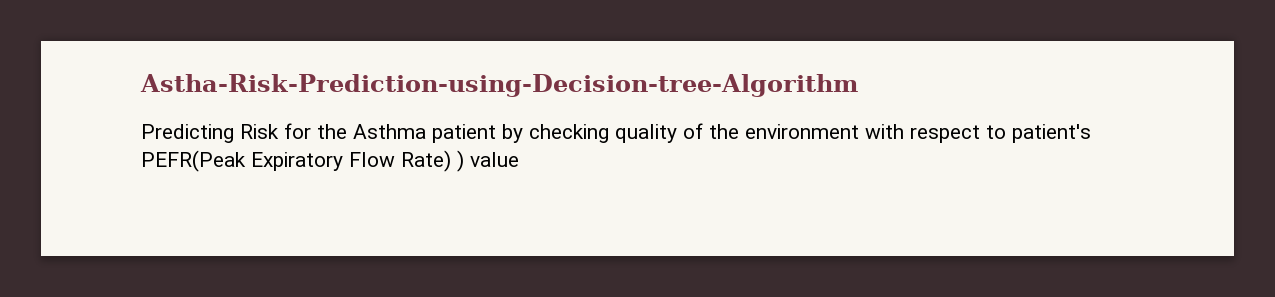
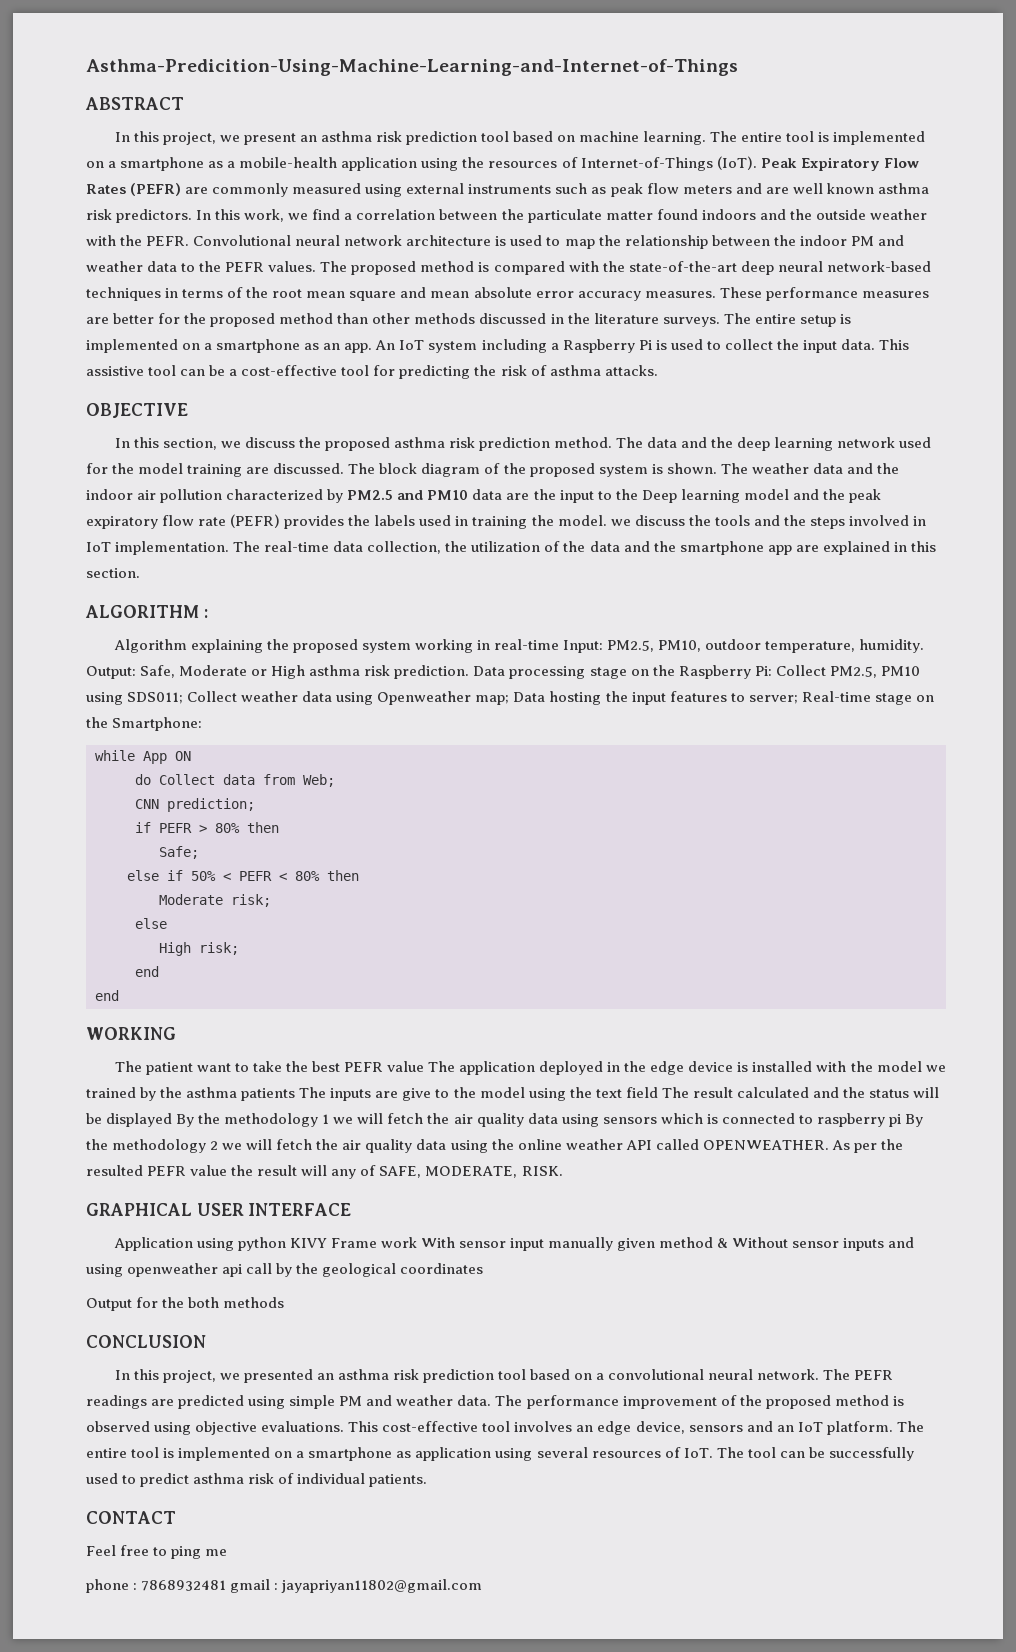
[140,74,858,97] [141,123,1091,143] [141,150,519,172] Astha-Risk-Prediction-using-Decision-tree-Algorithm // Predicting Risk for the Asthma patient by checking quality of the environment with respect to patient's PEFR(Peak Expiratory Flow Rate) ) value -> [86,59,738,76] [85,97,184,110] [114,131,926,145] [86,156,919,171] [86,183,929,197] [86,209,927,223] [86,235,904,249] [86,261,931,275] [86,287,929,301] [86,313,851,327] [86,339,910,353] [86,365,658,379] [86,403,188,418] [114,437,932,451] [86,463,899,477] [86,489,881,503] [86,514,926,529] [86,541,936,555] [86,568,140,578] [85,605,208,618] [113,639,925,653] [86,665,920,679] [86,691,934,705] [86,717,203,731] [95,750,191,764] [135,774,335,787] [135,798,255,812] [135,822,279,833] [159,846,199,859] [127,870,359,881] [159,894,271,907] [135,918,167,929] [159,942,239,956] [135,966,159,977] [95,990,119,1001] [86,1027,176,1040] [114,1061,946,1075] [86,1087,940,1101] [86,1113,924,1127] [86,1139,903,1153] [86,1165,563,1179] [86,1203,352,1216] [113,1237,915,1251] [86,1263,484,1277] [86,1297,285,1311] [86,1335,206,1348] [114,1369,894,1383] [86,1395,904,1409] [86,1421,924,1435] [86,1447,914,1461] [86,1473,428,1487] [86,1511,176,1524] [86,1545,228,1559] [86,1579,483,1593] Asthma-Predicition-Using-Machine-Learning-and-Internet-of-Things // ABSTRACT // In this project, we present an asthma risk prediction tool based on machine learning. The entire tool is implemented on a smartphone as a mobile-health application using the resources of Internet-of-Things (IoT). Peak Expiratory Flow Rates (PEFR) are commonly measured using external instruments such as peak flow meters and are well known asthma risk predictors. In this work, we find a correlation between the particulate matter found indoors and the outside weather with the PEFR. Convolutional neural network architecture is used to map the relationship between the indoor PM and weather data to the PEFR values. The proposed method is compared with the state-of-the-art deep neural network-based techniques in terms of the root mean square and mean absolute error accuracy measures. These performance measures are better for the proposed method than other methods discussed in the literature surveys. The entire setup is implemented on a smartphone as an app. An IoT system including a Raspberry Pi is used to collect the input data. This assistive tool can be a cost-effective tool for predicting the risk of asthma attacks. // OBJECTIVE // In this section, we discuss the proposed asthma risk prediction method. The data and the deep learning network used for the model training are discussed. The block diagram of the proposed system is shown. The weather data and the indoor air pollution characterized by PM2.5 and PM10 data are the input to the Deep learning model and the peak expiratory flow rate (PEFR) provides the labels used in training the model. we discuss the tools and the steps involved in IoT implementation. The real-time data collection, the utilization of the data and the smartphone app are explained in this section. // ALGORITHM : // Algorithm explaining the proposed system working in real-time Input: PM2.5, PM10, outdoor temperature, humidity. Output: Safe, Moderate or High asthma risk prediction. Data processing stage on the Raspberry Pi: Collect PM2.5, PM10 using SDS011; Collect weather data using Openweather map; Data hosting the input features to server; Real-time stage on the Smartphone: // while App ON // do Collect data from Web; // CNN prediction; // if PEFR > 80% then // Safe; // else if 50% < PEFR < 80% then // Moderate risk; // else // High risk; // end // end // WORKING // The patient want to take the best PEFR value The application deployed in the edge device is installed with the model we trained by the asthma patients The inputs are give to the model using the text field The result calculated and the status will be displayed By the methodology 1 we will fetch the air quality data using sensors which is connected to raspberry pi By the methodology 2 we will fetch the air quality data using the online weather API called OPENWEATHER. As per the resulted PEFR value the result will any of SAFE, MODERATE, RISK. // GRAPHICAL USER INTERFACE // Application using python KIVY Frame work With sensor input manually given method & Without sensor inputs and using openweather api call by the geological coordinates // Output for the both methods // CONCLUSION // In this project, we presented an asthma risk prediction tool based on a convolutional neural network. The PEFR readings are predicted using simple PM and weather data. The performance improvement of the proposed method is observed using objective evaluations. This cost-effective tool involves an edge device, sensors and an IoT platform. The entire tool is implemented on a smartphone as application using several resources of IoT. The tool can be successfully used to predict asthma risk of individual patients. // CONTACT // Feel free to ping me // phone : 7868932481 gmail : jayapriyan11802@gmail.com

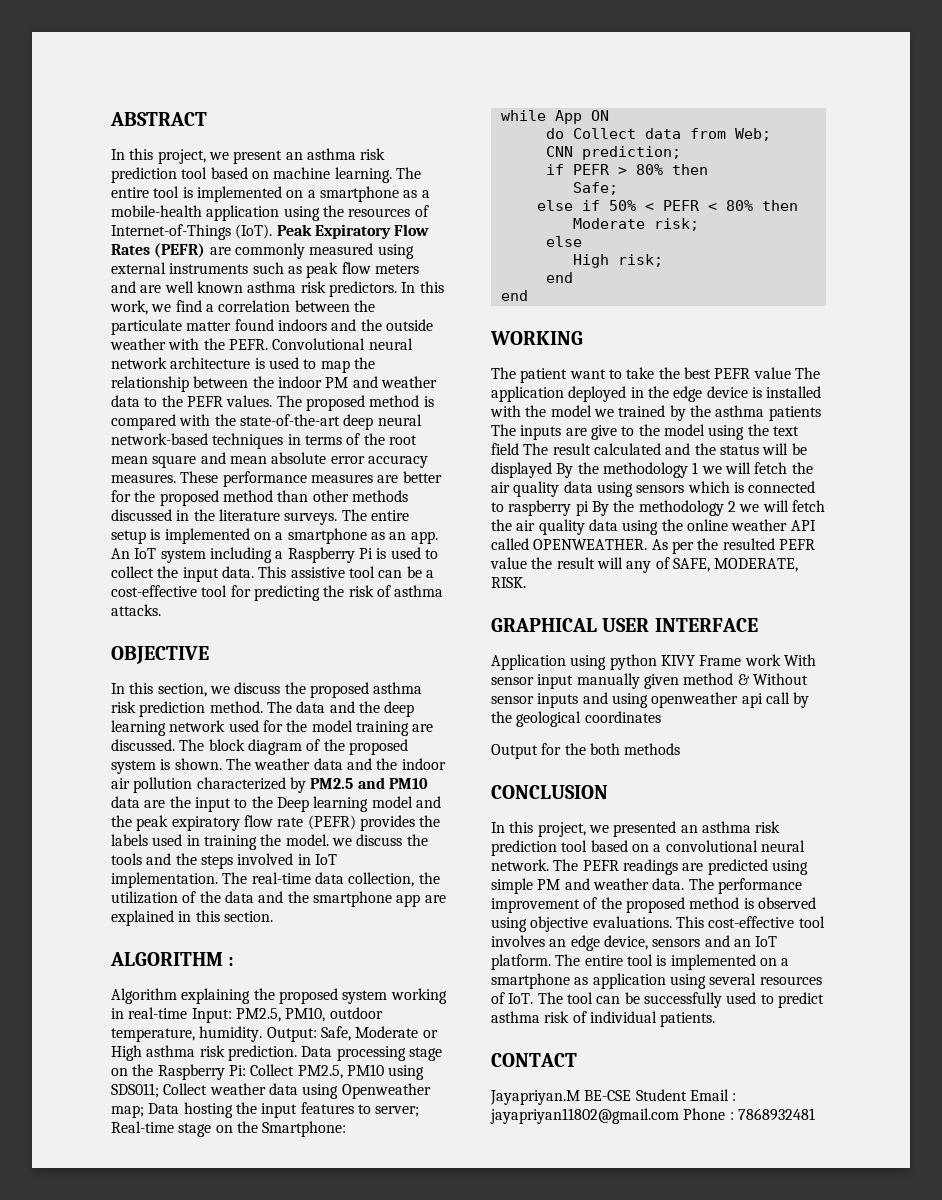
[86,59,738,76] Asthma-Predicition-Using-Machine-Learning-and-Internet-of-Things // -> (110, 119) none
[86,1545,228,1559] [86,1579,483,1593] Feel free to ping me // phone : 7868932481 gmail : jayapriyan11802@gmail.com -> [490,1089,737,1105] [490,1108,815,1124] Jayapriyan.M BE-CSE Student Email : jayapriyan11802@gmail.com Phone : 7868932481

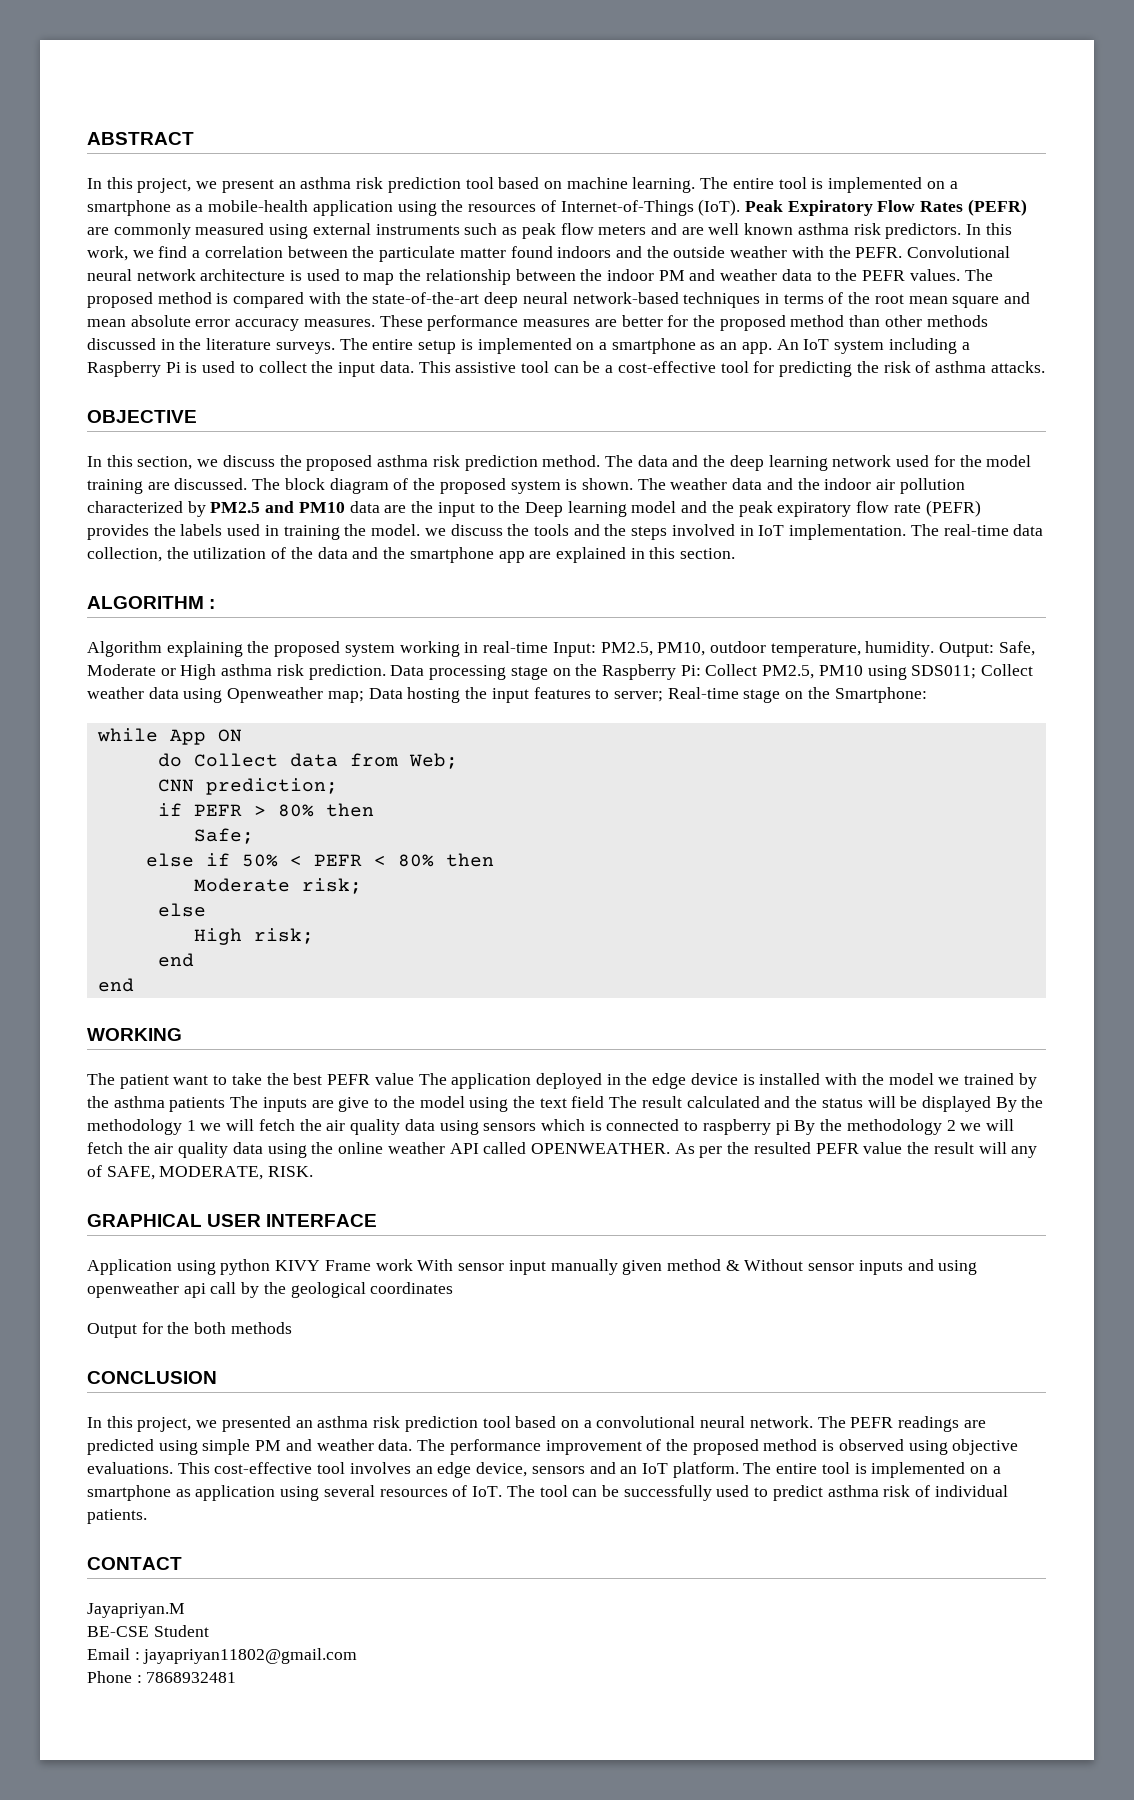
(580, 1097) none -> (185, 1610) //
(687, 1095) none -> (209, 1631) //
(679, 1116) none -> (358, 1656) //

